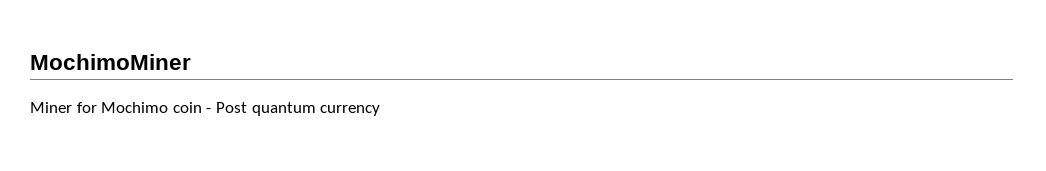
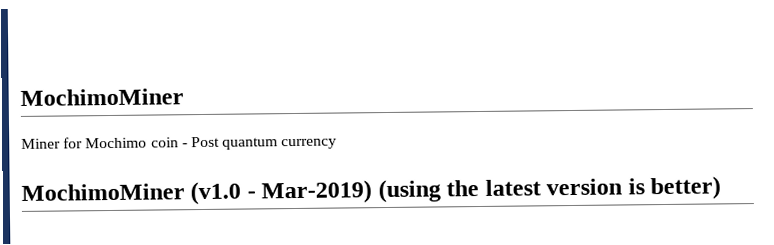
(381, 110) none -> [21,176,722,206] // MochimoMiner (v1.0 - Mar-2019) (using the latest version is better)

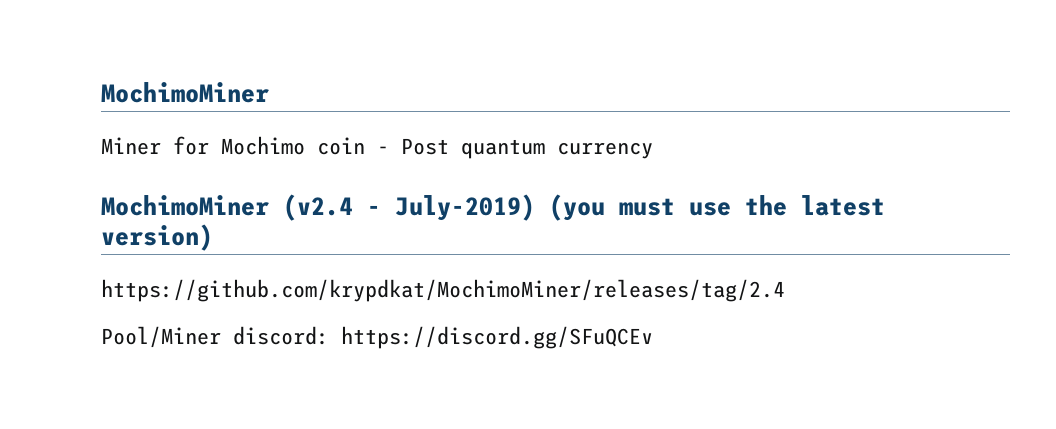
[190,176,722,206] (v1.0 - Mar-2019) (using the latest version is better) -> [283,194,885,221] [101,224,213,251] [101,279,785,302] [101,326,653,349] (v2.4 - July-2019) (you must use the latest version) // https://github.com/krypdkat/MochimoMiner/releases/tag/2.4 // Pool/Miner discord: https://discord.gg/SFuQCEv

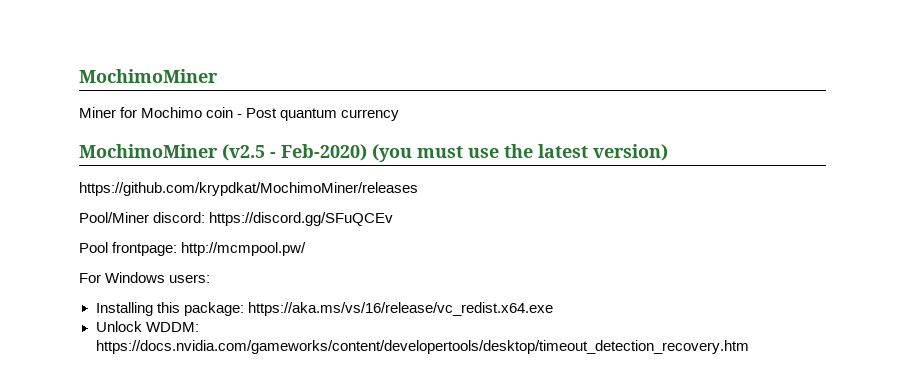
[283,194,535,221] (v2.4 - July-2019) -> [222,144,367,161] (v2.5 - Feb-2020)
[101,279,785,302] https://github.com/krypdkat/MochimoMiner/releases/tag/2.4 -> [79,182,418,196] https://github.com/krypdkat/MochimoMiner/releases
(653, 337) none -> [79,242,307,256] [79,272,211,283] [95,302,553,316] [95,321,199,332] [95,340,749,354] // Pool frontpage: http://mcmpool.pw/ // For Windows users: // Installing this package: https://aka.ms/vs/16/release/vc_redist.x64.exe // Unlock WDDM: https://docs.nvidia.com/gameworks/content/developertools/desktop/timeout_detection_recovery.htm

